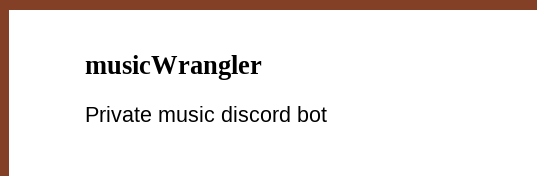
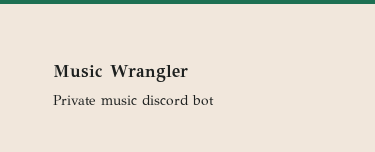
[85,55,262,80] musicWrangler -> [53,65,188,82] Music Wrangler

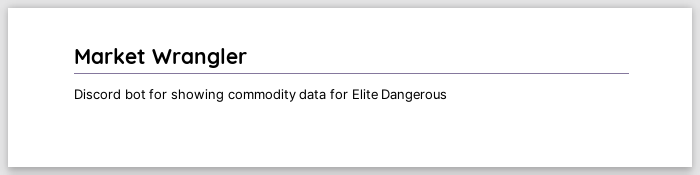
[53,65,103,78] Music -> [74,48,146,64] Market
[53,95,214,106] Private music discord bot -> [74,89,448,102] Discord bot for showing commodity data for Elite Dangerous

